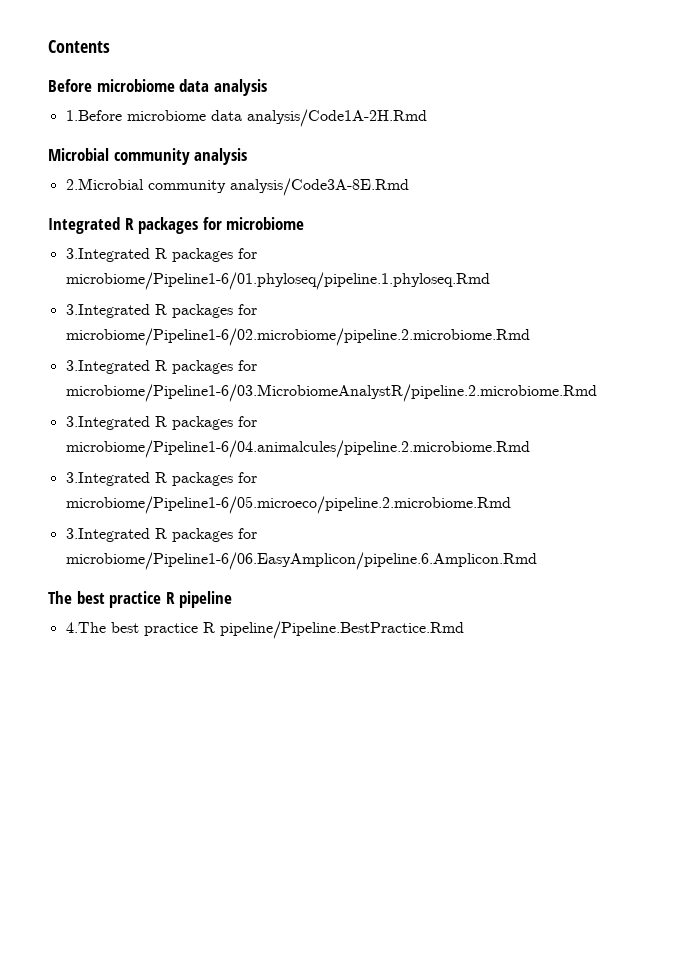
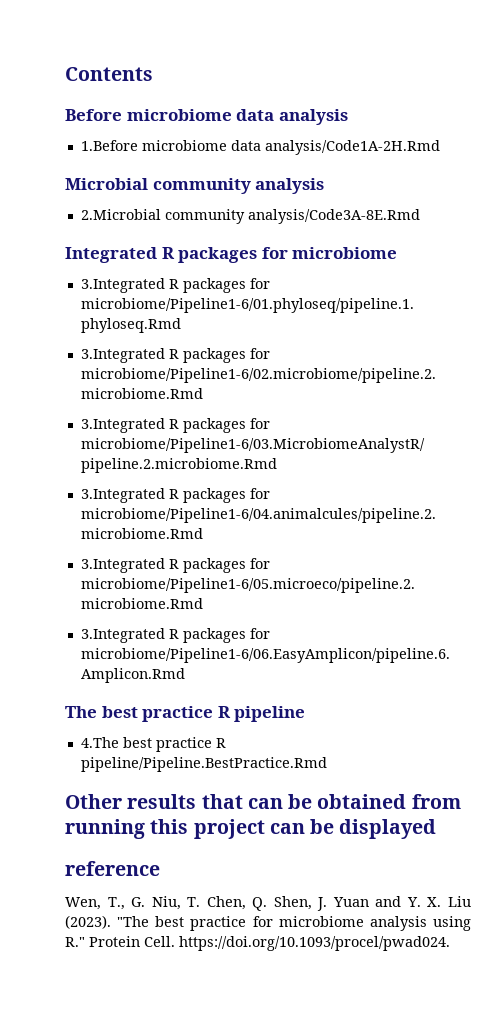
(464, 630) none -> [65,794,461,809] [65,819,437,839] [65,861,160,876] [65,896,472,911] [65,915,471,931] [65,936,450,951] // Other results that can be obtained from running this project can be displayed // reference // Wen, T., G. Niu, T. Chen, Q. Shen, J. Yuan and Y. X. Liu (2023). "The best practice for microbiome analysis using R." Protein Cell. https://doi.org/10.1093/procel/pwad024.

